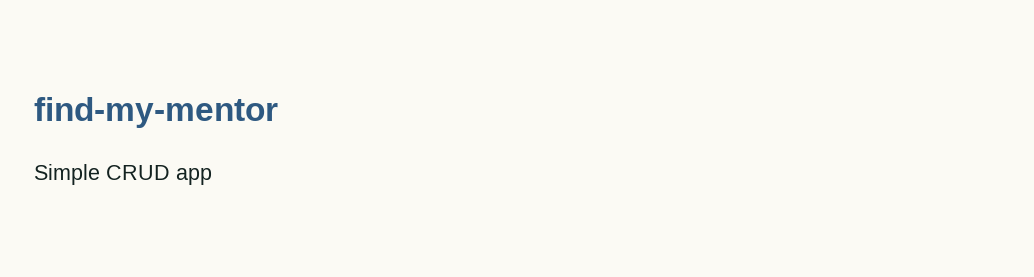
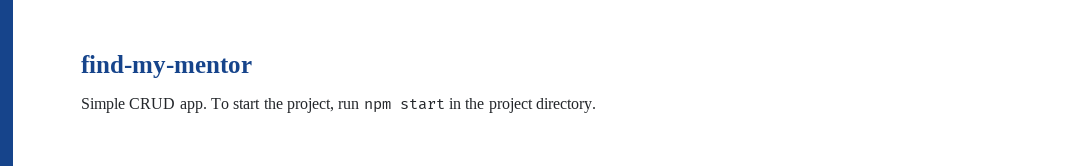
[176,168,212,185] app -> [179,98,596,113] app. To start the project, run npm start in the project directory.

